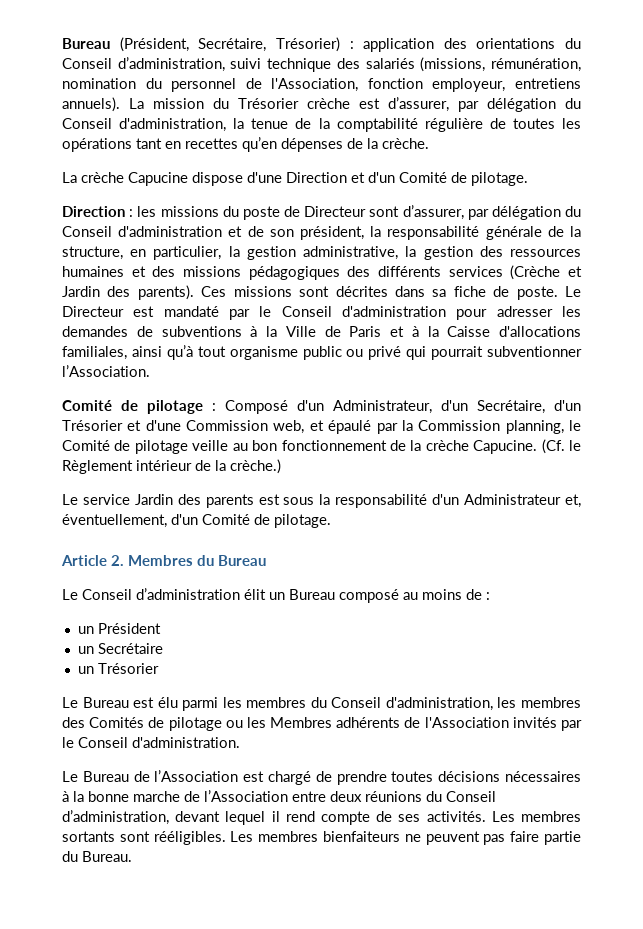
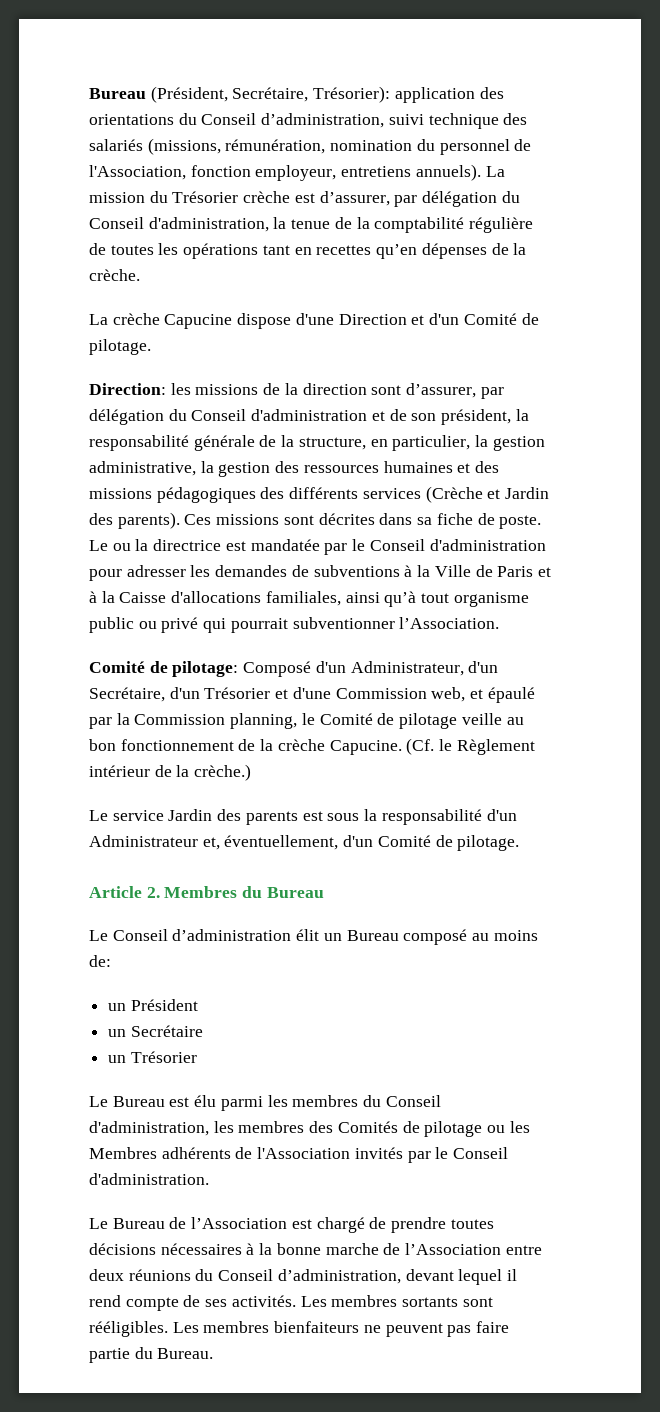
[275,37,354,52] Trésorier) : -> [313,86,391,103] Trésorier):
[62,206,367,220] Direction : les missions du poste de Directeur -> [89,383,367,395] Direction: les missions de la direction
[62,306,219,317] Directeur est mandaté -> [112,539,320,551] ou la directrice est mandatée
[147,400,216,414] pilotage : -> [172,661,239,677] pilotage:
[466,589,490,600] de : -> [89,955,111,967] de:

